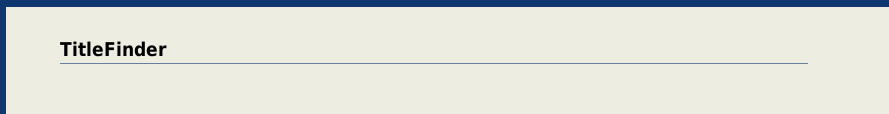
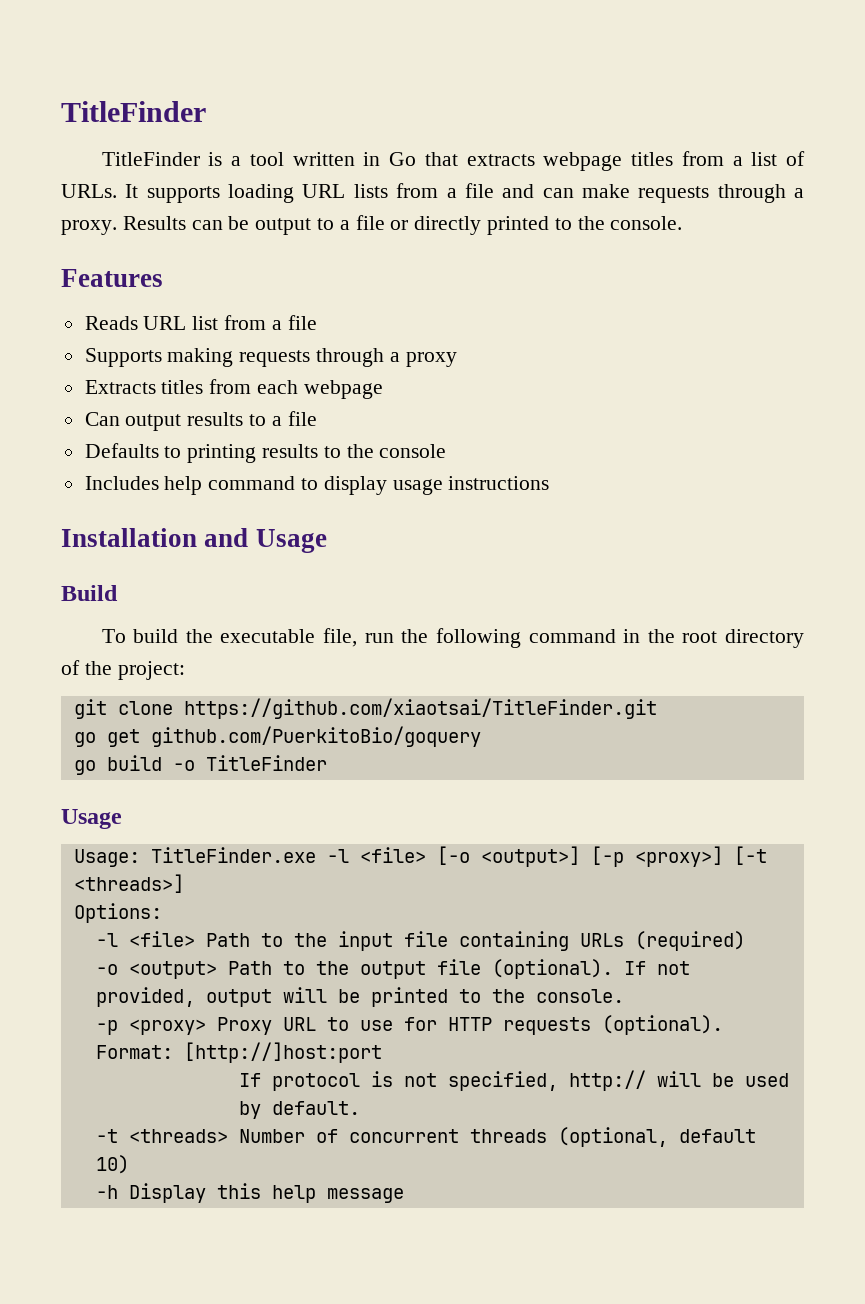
[60,41,167,57] TitleFinder -> [61,101,206,122] [101,151,806,171] [61,183,804,203] [61,215,683,235] [61,269,163,287] [84,315,317,330] [84,348,457,367] [84,379,383,399] [84,411,317,431] [84,443,447,463] [84,476,550,495] [61,528,327,553] [61,585,118,601] [101,628,805,648] [61,660,185,680] [73,698,657,719] [73,726,481,747] [73,755,327,775] [61,809,122,829] [73,846,767,867] [73,874,184,893] [73,903,162,923] [95,931,745,951] [95,959,690,979] [95,987,624,1007] [95,1015,723,1035] [95,1042,382,1063] [238,1070,789,1091] [238,1101,360,1119] [95,1127,756,1147] [95,1155,129,1174] [95,1183,404,1203] TitleFinder // TitleFinder is a tool written in Go that extracts webpage titles from a list of URLs. It supports loading URL lists from a file and can make requests through a proxy. Results can be output to a file or directly printed to the console. // Features // Reads URL list from a file // Supports making requests through a proxy // Extracts titles from each webpage // Can output results to a file // Defaults to printing results to the console // Includes help command to display usage instructions // Installation and Usage // Build // To build the executable file, run the following command in the root directory of the project: // git clone https://github.com/xiaotsai/TitleFinder.git // go get github.com/PuerkitoBio/goquery // go build -o TitleFinder // Usage // Usage: TitleFinder.exe -l <file> [-o <output>] [-p <proxy>] [-t <threads>] // Options: // -l <file> Path to the input file containing URLs (required) // -o <output> Path to the output file (optional). If not provided, output will be printed to the console. // -p <proxy> Proxy URL to use for HTTP requests (optional). Format: [http://]host:port // If protocol is not specified, http:// will be used by default. // -t <threads> Number of concurrent threads (optional, default 10) // -h Display this help message

